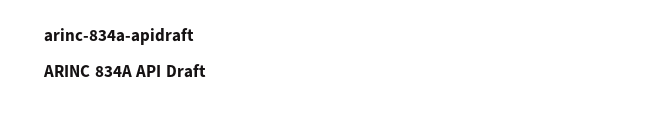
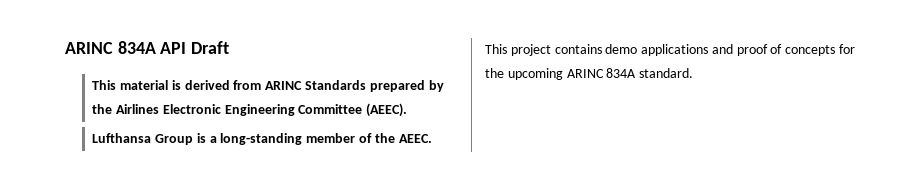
[44,28,194,45] arinc-834a-apidraft // -> (65, 48) none
(206, 71) none -> [92,80,444,92] [92,103,408,117] [92,133,432,145] [485,44,856,56] [485,68,694,80] // This material is derived from ARINC Standards prepared by the Airlines Electronic Engineering Committee (AEEC). // Lufthansa Group is a long-standing member of the AEEC. // This project contains demo applications and proof of concepts for the upcoming ARINC 834A standard.

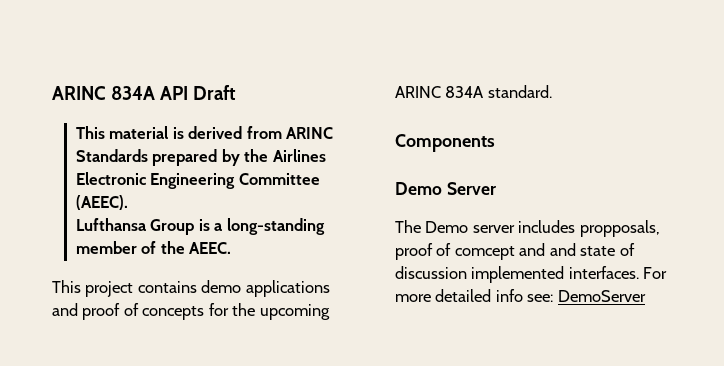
(694, 73) none -> [395,134,495,152] [395,182,496,195] [395,220,660,237] [395,243,635,260] [395,266,668,283] [395,289,646,302] // Components // Demo Server // The Demo server includes propposals, proof of comcept and and state of discussion implemented interfaces. For more detailed info see: DemoServer

